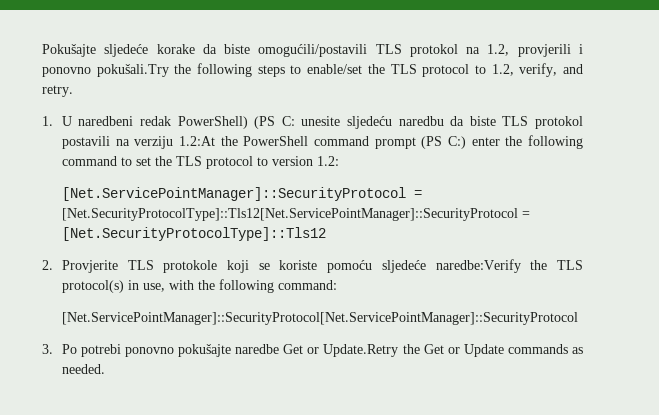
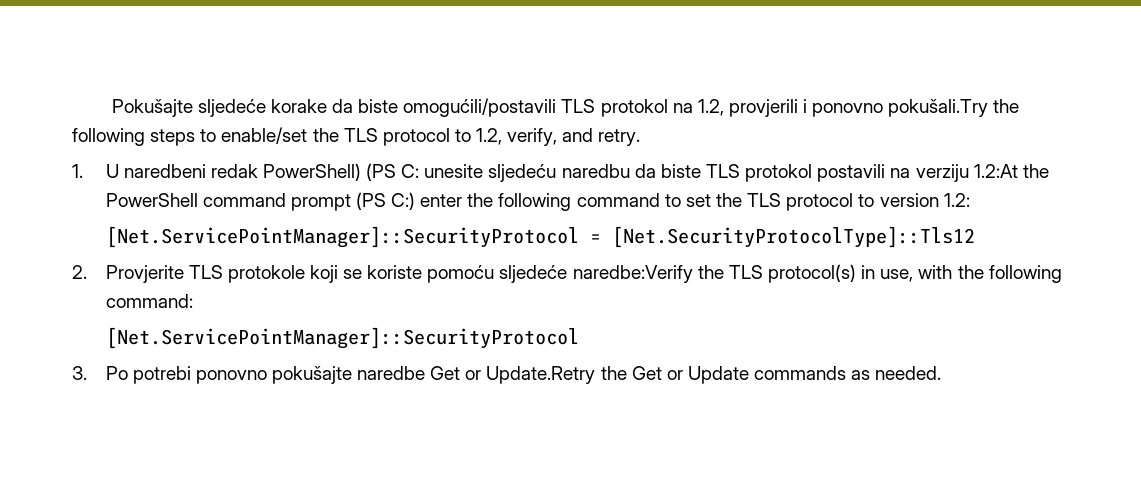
[61,208,530,221] [Net.SecurityProtocolType]::Tls12[Net.ServicePointManager]::SecurityProtocol = -> (601, 238) none
[61,312,578,325] [Net.ServicePointManager]::SecurityProtocol[Net.ServicePointManager]::SecurityProtocol -> [105,327,579,349] [Net.ServicePointManager]::SecurityProtocol

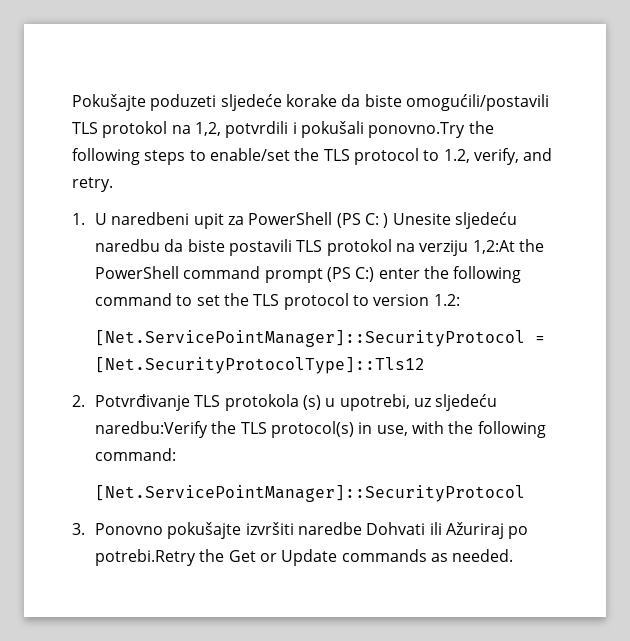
(193, 108) none -> [150,94,217,111] poduzeti
[697,99,989,117] 1.2, provjerili i ponovno pokušali.Try -> [194,121,466,138] 1,2, potvrdili i pokušali ponovno.Try
[210,163,484,181] redak PowerShell) (PS C: unesite -> [193,212,451,229] upit za PowerShell (PS C: ) Unesite
[705,164,886,182] TLS protokol postavili -> [229,239,392,256] postavili TLS protokol
[973,164,1018,178] 1.2:At -> [472,240,515,254] 1,2:At
[105,265,693,283] Provjerite TLS protokole koji se koriste pomoću sljedeće naredbe:Verify -> [95,394,498,411] [95,421,209,438] Potvrđivanje TLS protokola (s) u upotrebi, uz sljedeću naredbu:Verify
[105,366,596,384] Po potrebi ponovno pokušajte naredbe Get or Update.Retry -> [95,522,529,539] [95,549,197,566] Ponovno pokušajte izvršiti naredbe Dohvati ili Ažuriraj po potrebi.Retry

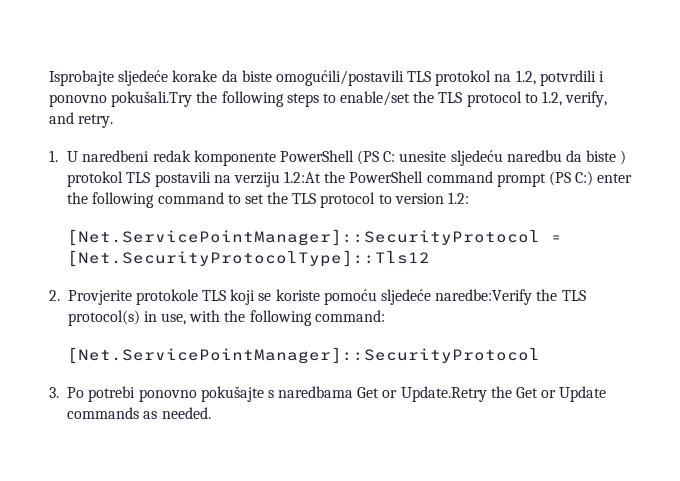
[72,94,217,111] Pokušajte poduzeti -> [49,70,114,86] Isprobajte
[194,122,221,136] 1,2, -> [515,70,536,85] 1.2,
[300,121,466,138] pokušali ponovno.Try -> [49,91,193,107] ponovno pokušali.Try
[193,213,245,229] upit za -> [152,150,276,166] redak komponente
[383,213,451,228] ) Unesite -> [399,151,447,162] unesite
[229,239,392,256] postavili TLS protokol -> [620,150,627,165] [67,171,211,187] ) protokol TLS postavili
[472,240,515,254] 1,2:At -> [284,171,322,183] 1.2:At
[95,394,498,411] [95,421,209,438] Potvrđivanje TLS protokola (s) u upotrebi, uz sljedeću naredbu:Verify -> [67,289,533,305] Provjerite protokole TLS koji se koriste pomoću sljedeće naredbe:Verify
[95,522,529,539] [95,549,197,566] Ponovno pokušajte izvršiti naredbe Dohvati ili Ažuriraj po potrebi.Retry -> [67,386,487,402] Po potrebi ponovno pokušajte s naredbama Get or Update.Retry

